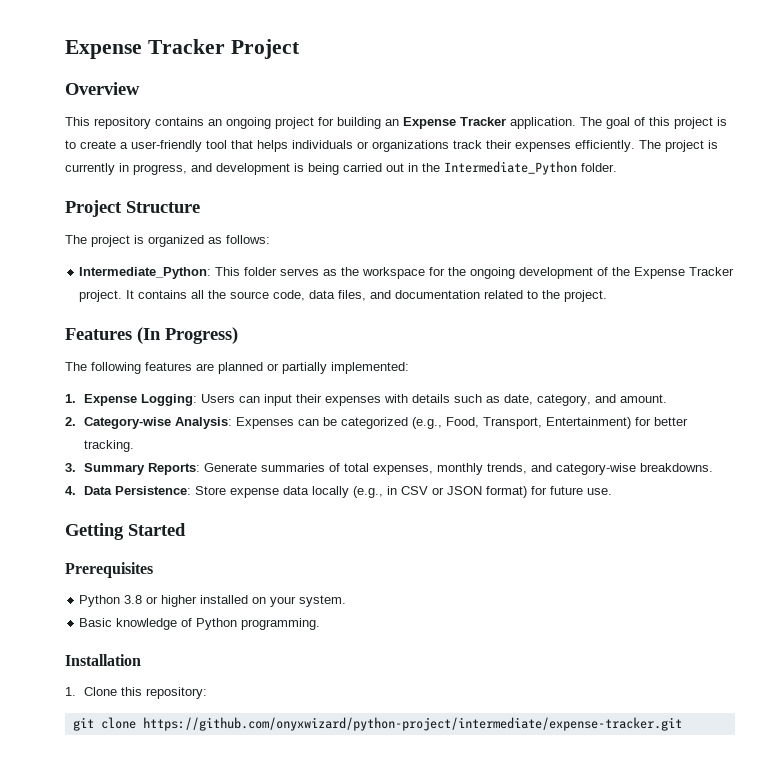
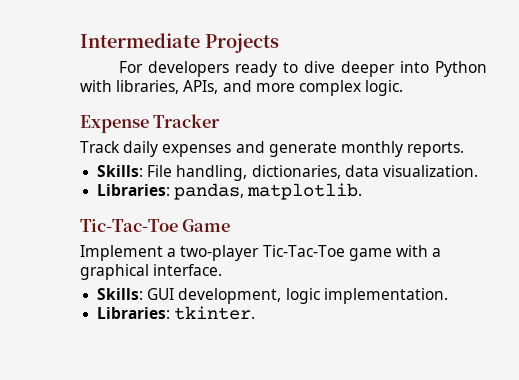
[65,39,300,59] [65,82,140,95] [65,117,727,129] [65,140,718,152] [65,161,617,175] [65,200,200,217] [65,235,270,247] [79,267,735,279] [79,290,608,302] [65,327,238,344] [65,362,409,374] [65,394,667,406] [65,417,688,429] [83,440,134,452] [65,463,713,475] [65,486,612,498] [65,523,186,540] [65,562,153,578] [79,595,347,607] [79,618,321,630] [65,654,141,666] [65,687,207,699] [72,717,682,731] Expense Tracker Project // Overview // This repository contains an ongoing project for building an Expense Tracker application. The goal of this project is to create a user-friendly tool that helps individuals or organizations track their expenses efficiently. The project is currently in progress, and development is being carried out in the Intermediate_Python folder. // Project Structure // The project is organized as follows: // Intermediate_Python: This folder serves as the workspace for the ongoing development of the Expense Tracker project. It contains all the source code, data files, and documentation related to the project. // Features (In Progress) // The following features are planned or partially implemented: // 1. Expense Logging: Users can input their expenses with details such as date, category, and amount. // 2. Category-wise Analysis: Expenses can be categorized (e.g., Food, Transport, Entertainment) for better tracking. // 3. Summary Reports: Generate summaries of total expenses, monthly trends, and category-wise breakdowns. // 4. Data Persistence: Store expense data locally (e.g., in CSV or JSON format) for future use. // Getting Started // Prerequisites // Python 3.8 or higher installed on your system. // Basic knowledge of Python programming. // Installation // 1. Clone this repository: // git clone https://github.com/onyxwizard/python-project/intermediate/expense-tracker.git -> [80,33,279,53] [118,61,487,77] [80,80,404,96] [80,114,221,133] [80,141,465,157] [97,165,478,181] [97,183,363,200] [80,219,231,232] [80,245,442,261] [80,264,223,280] [97,288,448,304] [97,306,256,320] Intermediate Projects // For developers ready to dive deeper into Python with libraries, APIs, and more complex logic. // Expense Tracker // Track daily expenses and generate monthly reports. // Skills: File handling, dictionaries, data visualization. // Libraries: pandas, matplotlib. // Tic-Tac-Toe Game // Implement a two-player Tic-Tac-Toe game with a graphical interface. // Skills: GUI development, logic implementation. // Libraries: tkinter.

